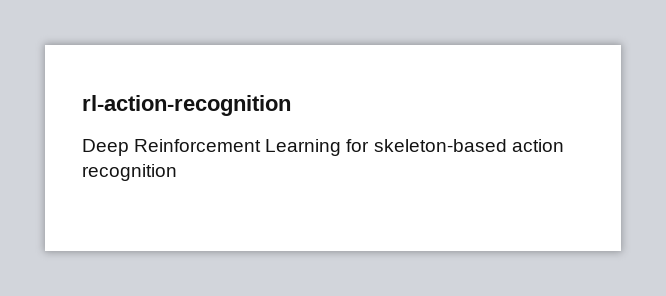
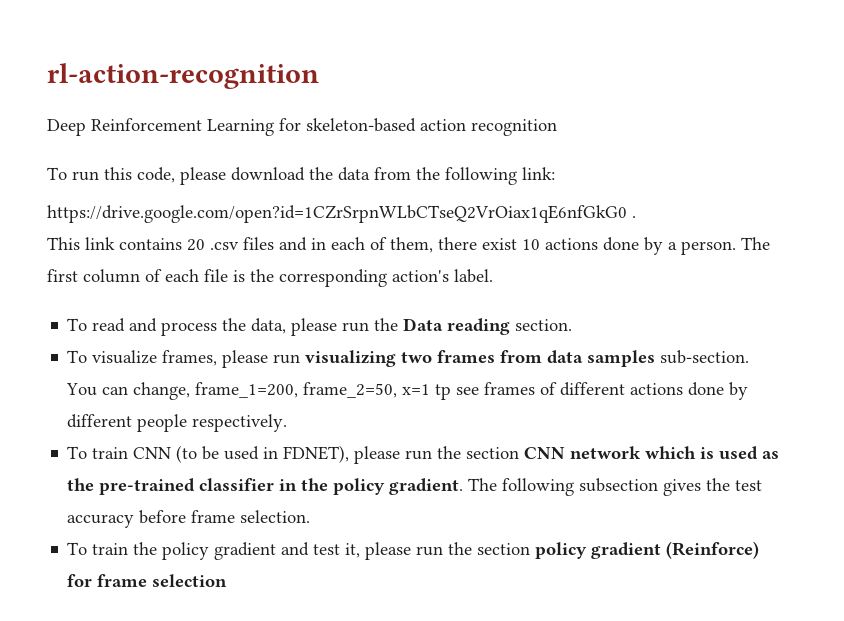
(177, 172) none -> [47,167,555,185] [47,205,636,223] [47,237,770,255] [47,269,493,287] [67,318,573,336] [67,350,750,368] [66,382,749,400] [67,414,288,432] [67,445,780,464] [67,478,763,496] [67,510,311,528] [67,541,760,560] [67,574,228,587] // To run this code, please download the data from the following link: // https://drive.google.com/open?id=1CZrSrpnWLbCTseQ2VrOiax1qE6nfGkG0 . // This link contains 20 .csv files and in each of them, there exist 10 actions done by a person. The first column of each file is the corresponding action's label. // To read and process the data, please run the Data reading section. // To visualize frames, please run visualizing two frames from data samples sub-section. You can change, frame_1=200, frame_2=50, x=1 tp see frames of different actions done by different people respectively. // To train CNN (to be used in FDNET), please run the section CNN network which is used as the pre-trained classifier in the policy gradient. The following subsection gives the test accuracy before frame selection. // To train the policy gradient and test it, please run the section policy gradient (Reinforce) for frame selection

